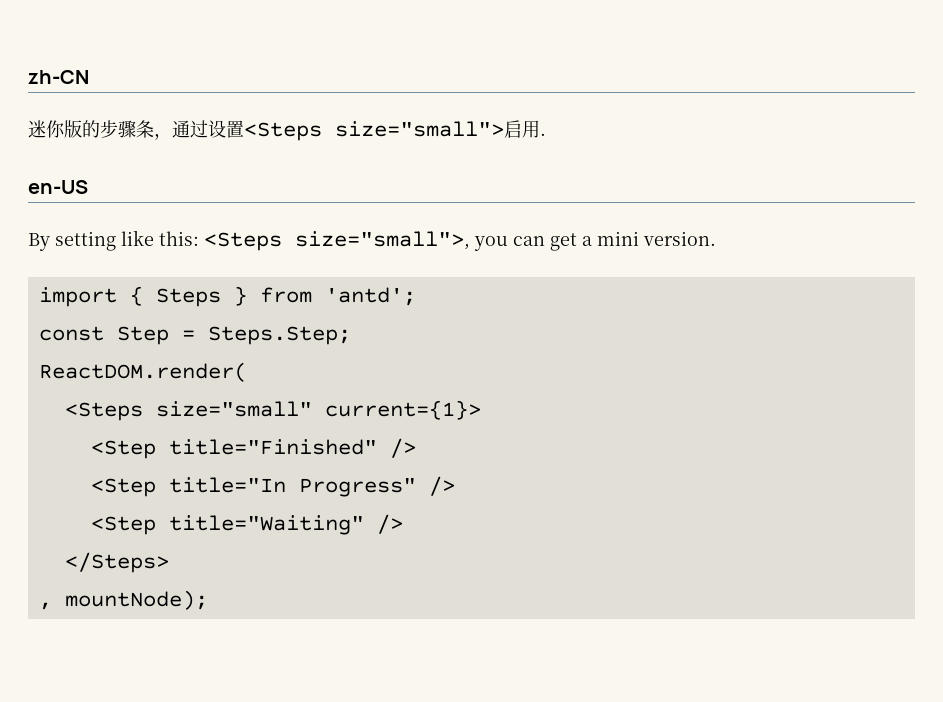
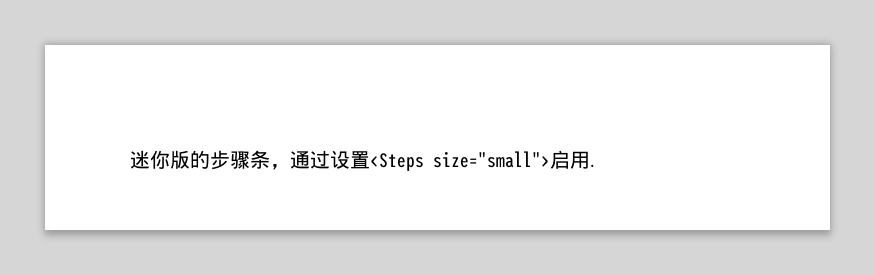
[28,70,89,84] zh-CN // -> (130, 159) none
[28,180,88,194] [28,230,716,251] [38,286,416,307] [38,326,351,345] [38,362,247,382] [64,400,481,421] [90,438,416,459] [90,476,455,497] [90,514,403,535] [64,552,169,573] [38,590,208,610] // en-US // By setting like this: <Steps size="small">, you can get a mini version. // import { Steps } from 'antd'; // const Step = Steps.Step; // ReactDOM.render( // <Steps size="small" current={1}> // <Step title="Finished" /> // <Step title="In Progress" /> // <Step title="Waiting" /> // </Steps> // , mountNode); -> (596, 165) none

